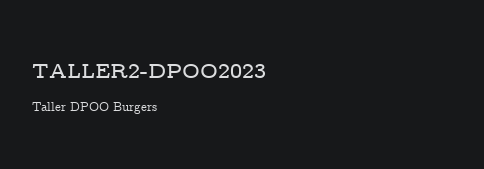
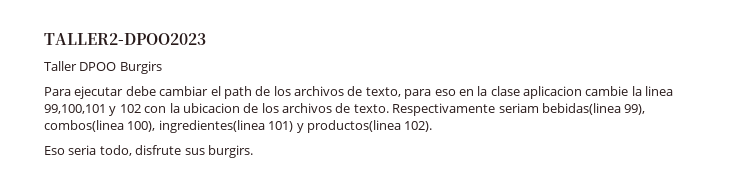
[113,102,157,114] Burgers -> [119,61,162,74] [44,86,674,99] [44,103,646,116] [44,120,433,133] [44,145,253,158] Burgirs // Para ejecutar debe cambiar el path de los archivos de texto, para eso en la clase aplicacion cambie la linea 99,100,101 y 102 con la ubicacion de los archivos de texto. Respectivamente seriam bebidas(linea 99), combos(linea 100), ingredientes(linea 101) y productos(linea 102). // Eso seria todo, disfrute sus burgirs.

